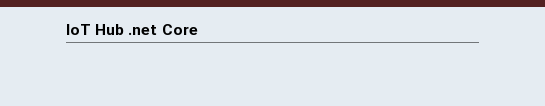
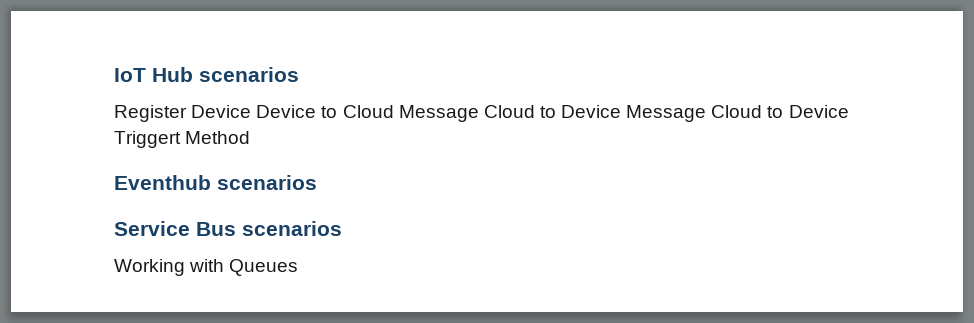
[128,24,198,35] .net Core -> [199,67,299,82] [114,105,849,122] [114,131,251,148] [114,175,317,190] [114,221,342,236] [114,259,299,276] scenarios // Register Device Device to Cloud Message Cloud to Device Message Cloud to Device Triggert Method // Eventhub scenarios // Service Bus scenarios // Working with Queues

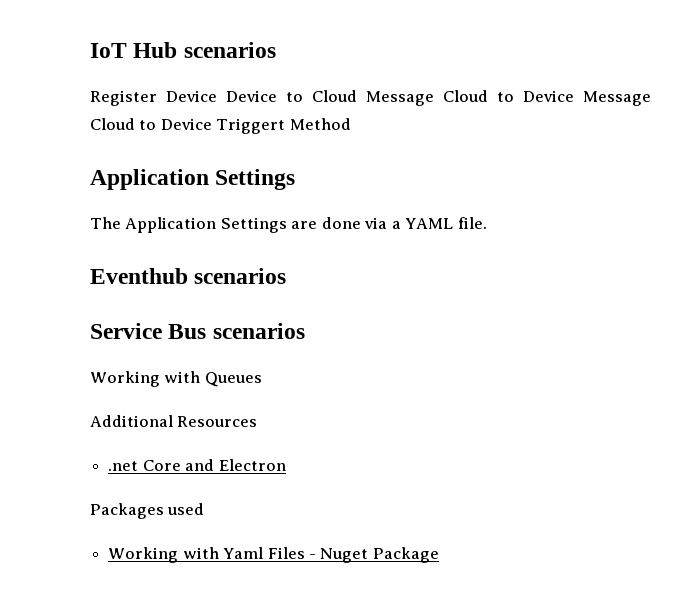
(251, 137) none -> [90,169,296,190] [90,217,487,233] // Application Settings // The Application Settings are done via a YAML file.
(299, 267) none -> [90,415,258,427] [108,459,286,471] [90,503,205,519] [108,547,439,563] // Additional Resources // .net Core and Electron // Packages used // Working with Yaml Files - Nuget Package

